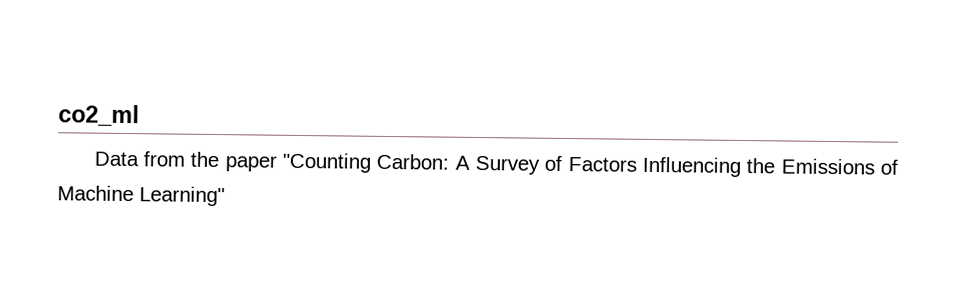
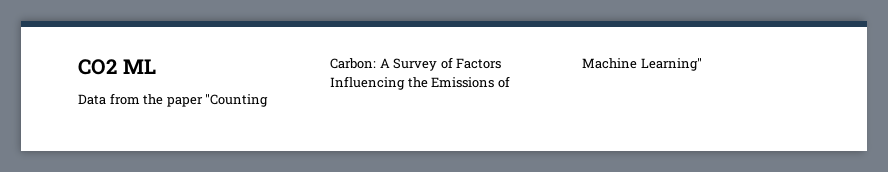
[58,104,140,127] co2_ml -> [78,59,156,75] CO2 ML

